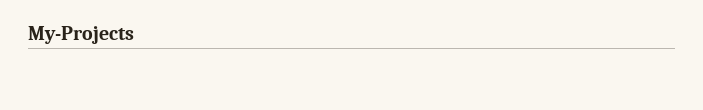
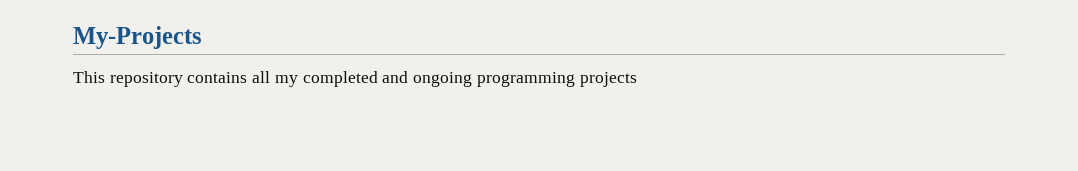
(134, 35) none -> [73,71,637,87] // This repository contains all my completed and ongoing programming projects

